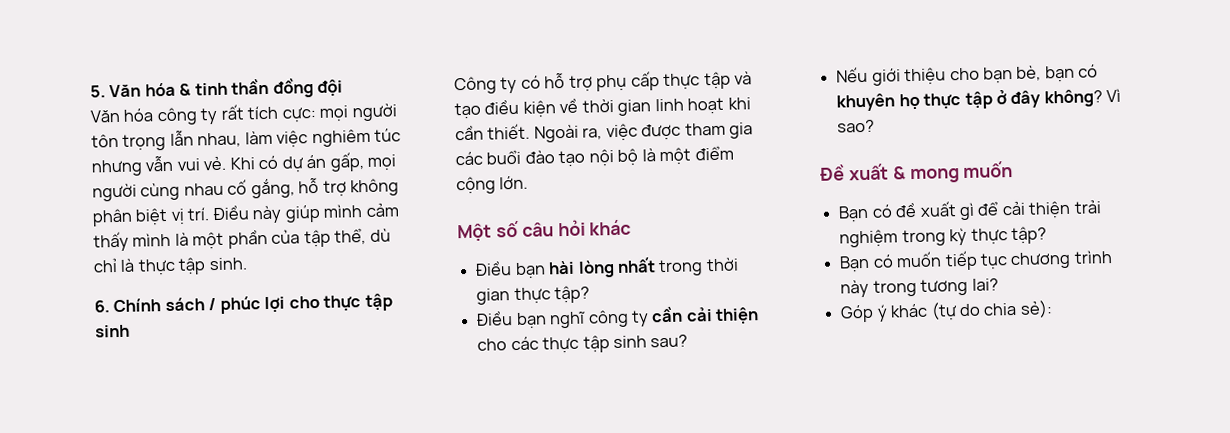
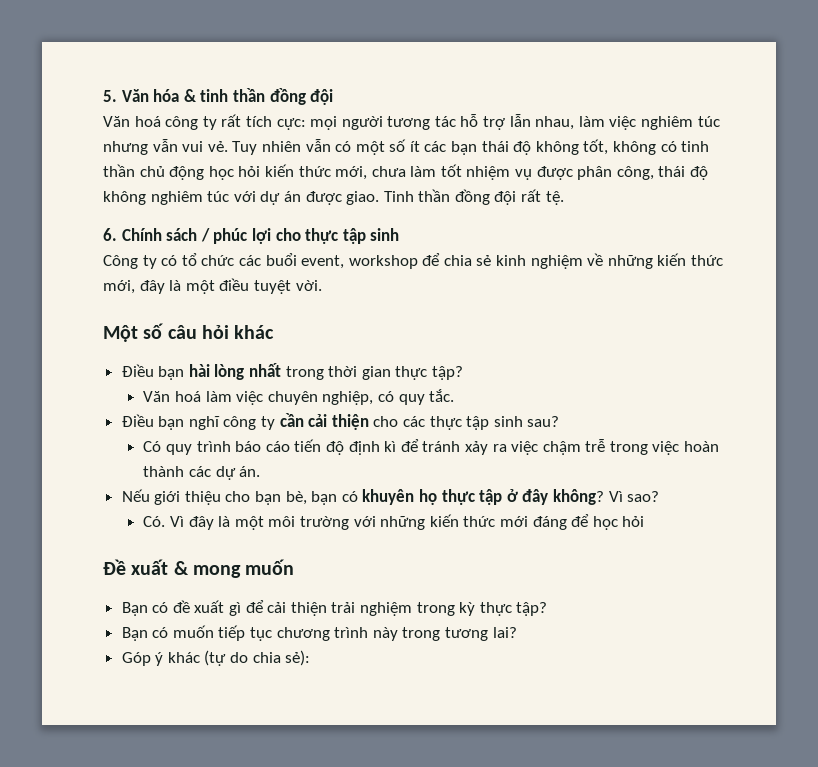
[123,108,154,122] hóa -> [134,116,161,127] hoá
[91,133,167,151] tôn trọng -> [387,114,506,130] tương tác hỗ trợ
[229,152,398,173] [92,177,400,202] [92,202,399,227] [93,227,391,252] [93,257,247,276] Khi có dự án gấp, mọi người cùng nhau cố gắng, hỗ trợ không phân biệt vị trí. Điều này giúp mình cảm thấy mình là một phần của tập thể, dù chỉ là thực tập sinh. -> [232,139,710,155] [103,164,709,180] [103,189,564,205] Tuy nhiên vẫn có một số ít các bạn thái độ không tốt, không có tinh thần chủ động học hỏi kiến thức mới, chưa làm tốt nhiệm vụ được phân công, thái độ không nghiêm túc với dự án được giao. Tinh thần đồng đội rất tệ.
[544,71,753,92] [454,97,751,120] [455,122,754,143] [455,145,734,168] [456,175,529,195] hỗ trợ phụ cấp thực tập và tạo điều kiện về thời gian linh hoạt khi cần thiết. Ngoài ra, việc được tham gia các buổi đào tạo nội bộ là một điểm cộng lớn. -> [181,253,724,269] [103,278,322,294] tổ chức các buổi event, workshop để chia sẻ kinh nghiệm về những kiến thức mới, đây là một điều tuyệt vời.
(591, 294) none -> [143,389,455,405] // Văn hoá làm việc chuyên nghiệp, có quy tắc.
(689, 341) none -> [143,439,720,455] [143,466,261,480] // Có quy trình báo cáo tiến độ định kì để tránh xảy ra việc chậm trễ trong việc hoàn thành các dự án.
(876, 126) none -> [143,514,645,530] // Có. Vì đây là một môi trường với những kiến thức mới đáng để học hỏi

